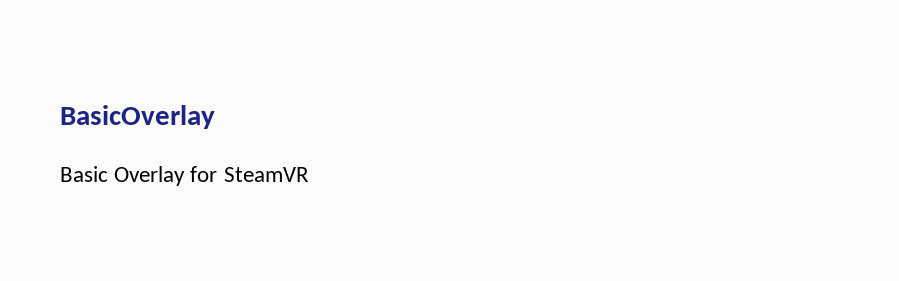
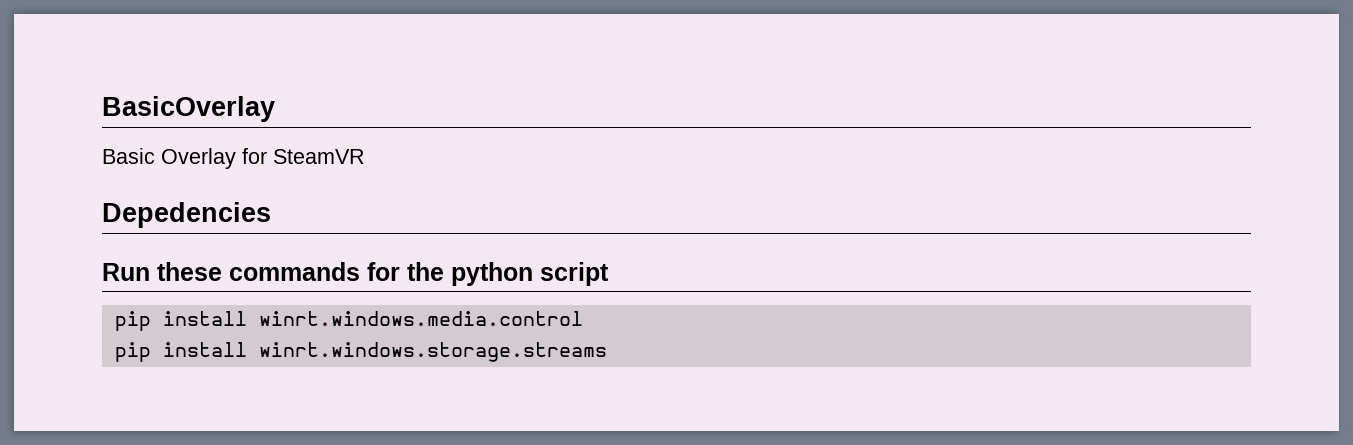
(309, 174) none -> [102,202,271,228] [102,262,609,286] [114,311,583,331] [114,342,607,362] // Depedencies // Run these commands for the python script // pip install winrt.windows.media.control // pip install winrt.windows.storage.streams

